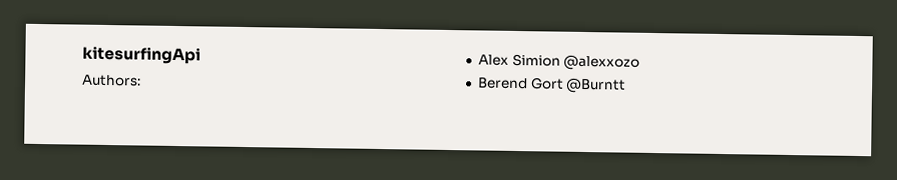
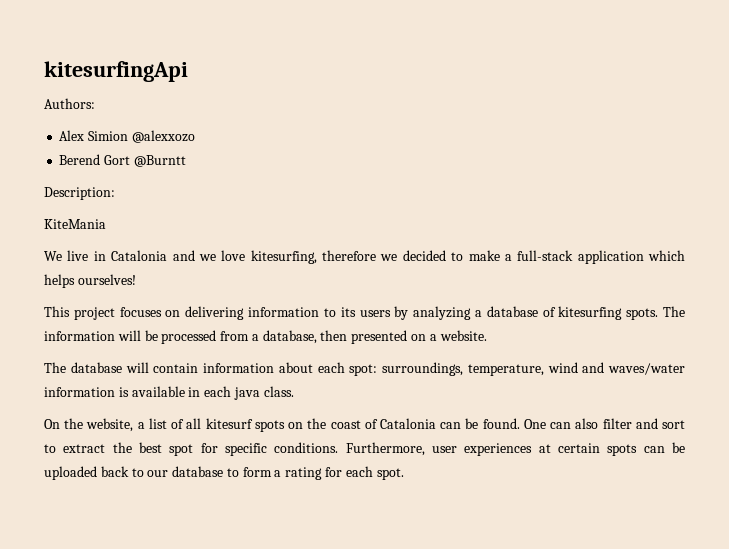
(627, 85) none -> [44,187,115,200] [44,219,106,229] [44,250,685,264] [44,274,136,288] [44,306,685,320] [44,330,487,344] [44,362,685,376] [44,386,294,400] [44,418,686,432] [44,442,686,456] [44,466,404,480] // Description: // KiteMania // We live in Catalonia and we love kitesurfing, therefore we decided to make a full-stack application which helps ourselves! // This project focuses on delivering information to its users by analyzing a database of kitesurfing spots. The information will be processed from a database, then presented on a website. // The database will contain information about each spot: surroundings, temperature, wind and waves/water information is available in each java class. // On the website, a list of all kitesurf spots on the coast of Catalonia can be found. One can also filter and sort to extract the best spot for specific conditions. Furthermore, user experiences at certain spots can be uploaded back to our database to form a rating for each spot.

